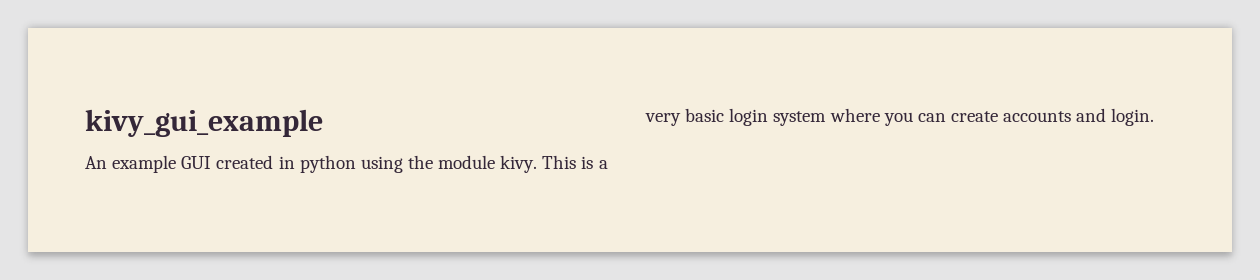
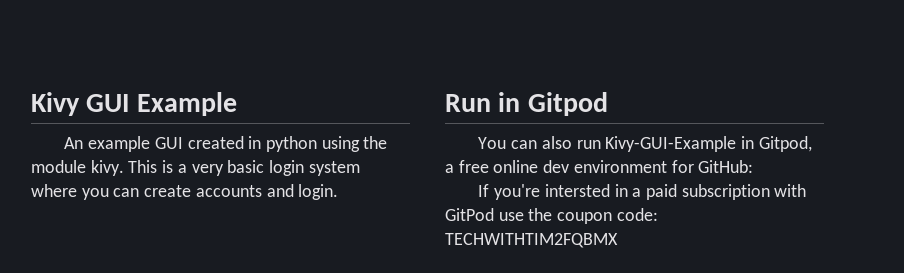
[85,109,323,137] kivy_gui_example -> [31,92,237,116] Kivy GUI Example
(1155, 117) none -> [445,92,608,116] [478,136,812,152] [445,160,754,173] [478,184,807,200] [445,208,658,224] [445,233,618,248] // Run in Gitpod // You can also run Kivy-GUI-Example in Gitpod, a free online dev environment for GitHub: // If you're intersted in a paid subscription with GitPod use the coupon code: TECHWITHTIM2FQBMX

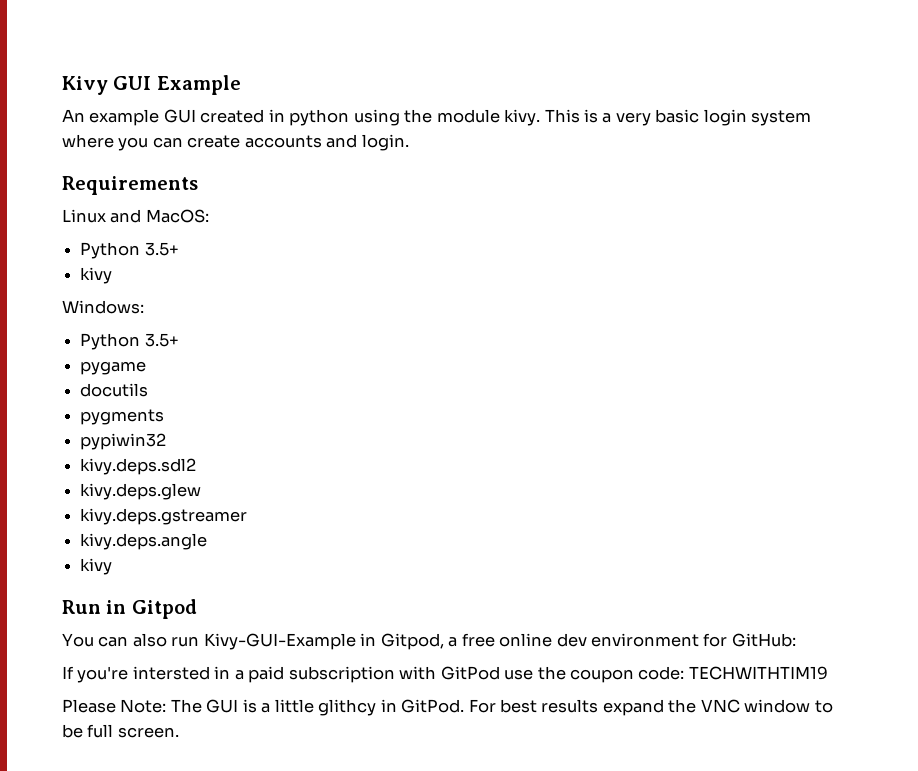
(339, 192) none -> [62,176,198,195] [62,209,209,223] [80,242,179,259] [80,267,113,284] [62,300,144,314] [80,333,179,350] [80,361,147,375] [80,383,149,397] [80,409,165,425] [80,433,167,450] [80,458,197,475] [80,483,202,500] [80,508,248,525] [80,533,208,550] [80,558,113,575] // Requirements // Linux and MacOS: // Python 3.5+ // kivy // Windows: // Python 3.5+ // pygame // docutils // pygments // pypiwin32 // kivy.deps.sdl2 // kivy.deps.glew // kivy.deps.gstreamer // kivy.deps.angle // kivy
[445,233,618,248] TECHWITHTIM2FQBMX -> [688,666,828,680] [62,699,833,716] [62,724,179,738] TECHWITHTIM19 // Please Note: The GUI is a little glithcy in GitPod. For best results expand the VNC window to be full screen.

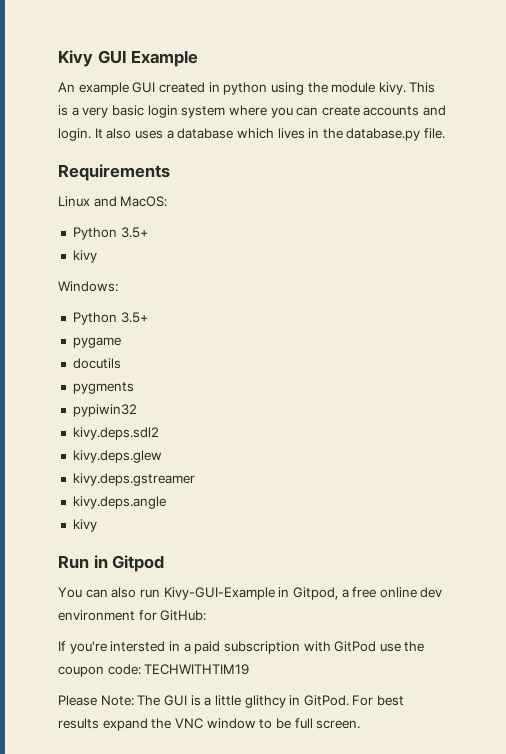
(409, 142) none -> [94,128,446,141] It also uses a database which lives in the database.py file.

